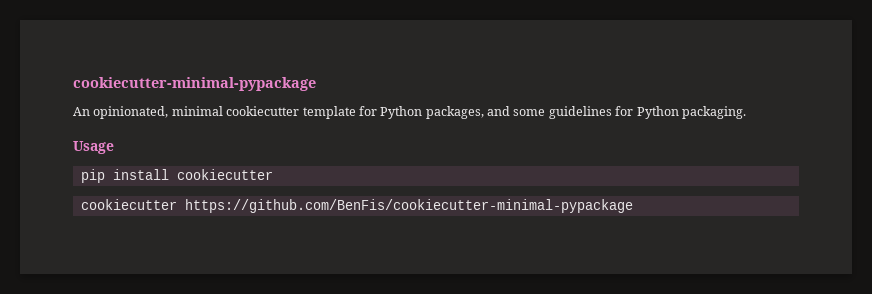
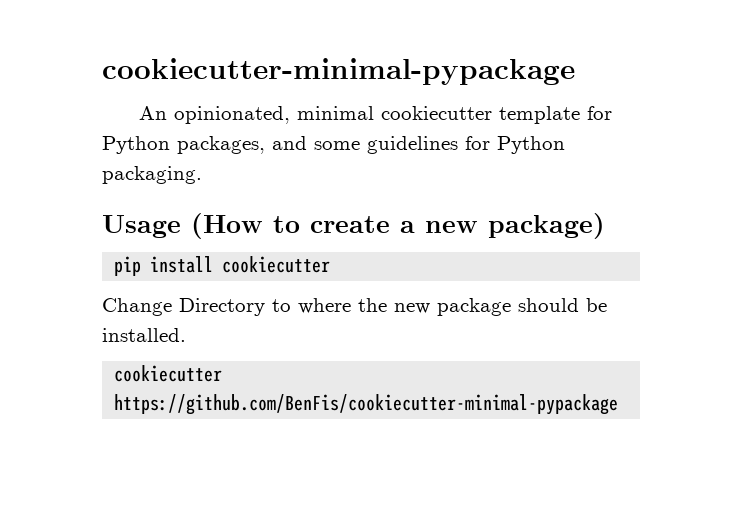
[80,169,273,183] // pip install cookiecutter -> [191,213,605,239] [114,256,331,276] [102,298,607,316] [102,328,186,342] (How to create a new package) // pip install cookiecutter // Change Directory to where the new package should be installed.

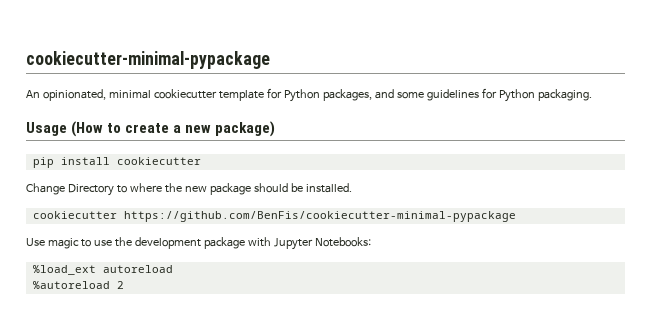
(619, 404) none -> [26,237,371,250] [32,265,173,275] [32,281,124,289] // Use magic to use the development package with Jupyter Notebooks: // %load_ext autoreload // %autoreload 2

